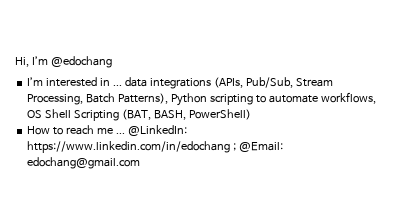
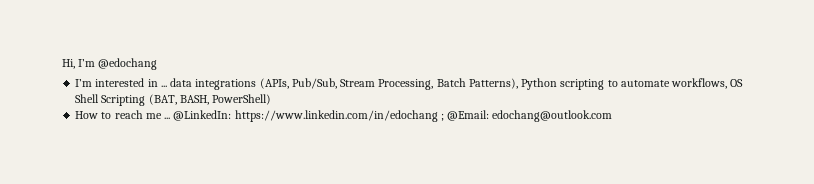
[27,157,141,169] edochang@gmail.com -> [492,110,613,122] edochang@outlook.com

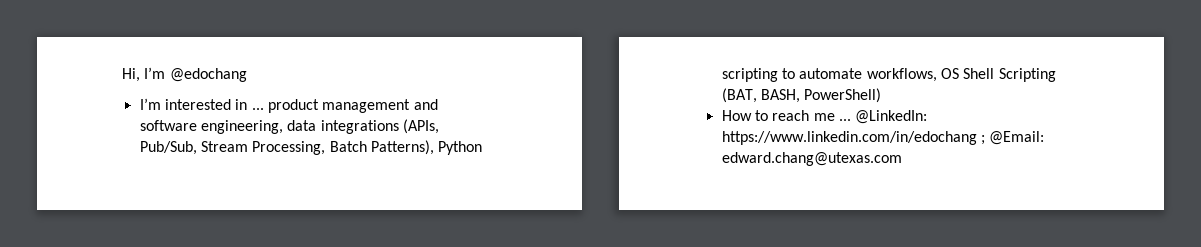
(167, 86) none -> [267,99,438,113] [139,120,283,134] product management and software engineering,
[492,110,613,122] edochang@outlook.com -> [721,152,902,166] edward.chang@utexas.com

